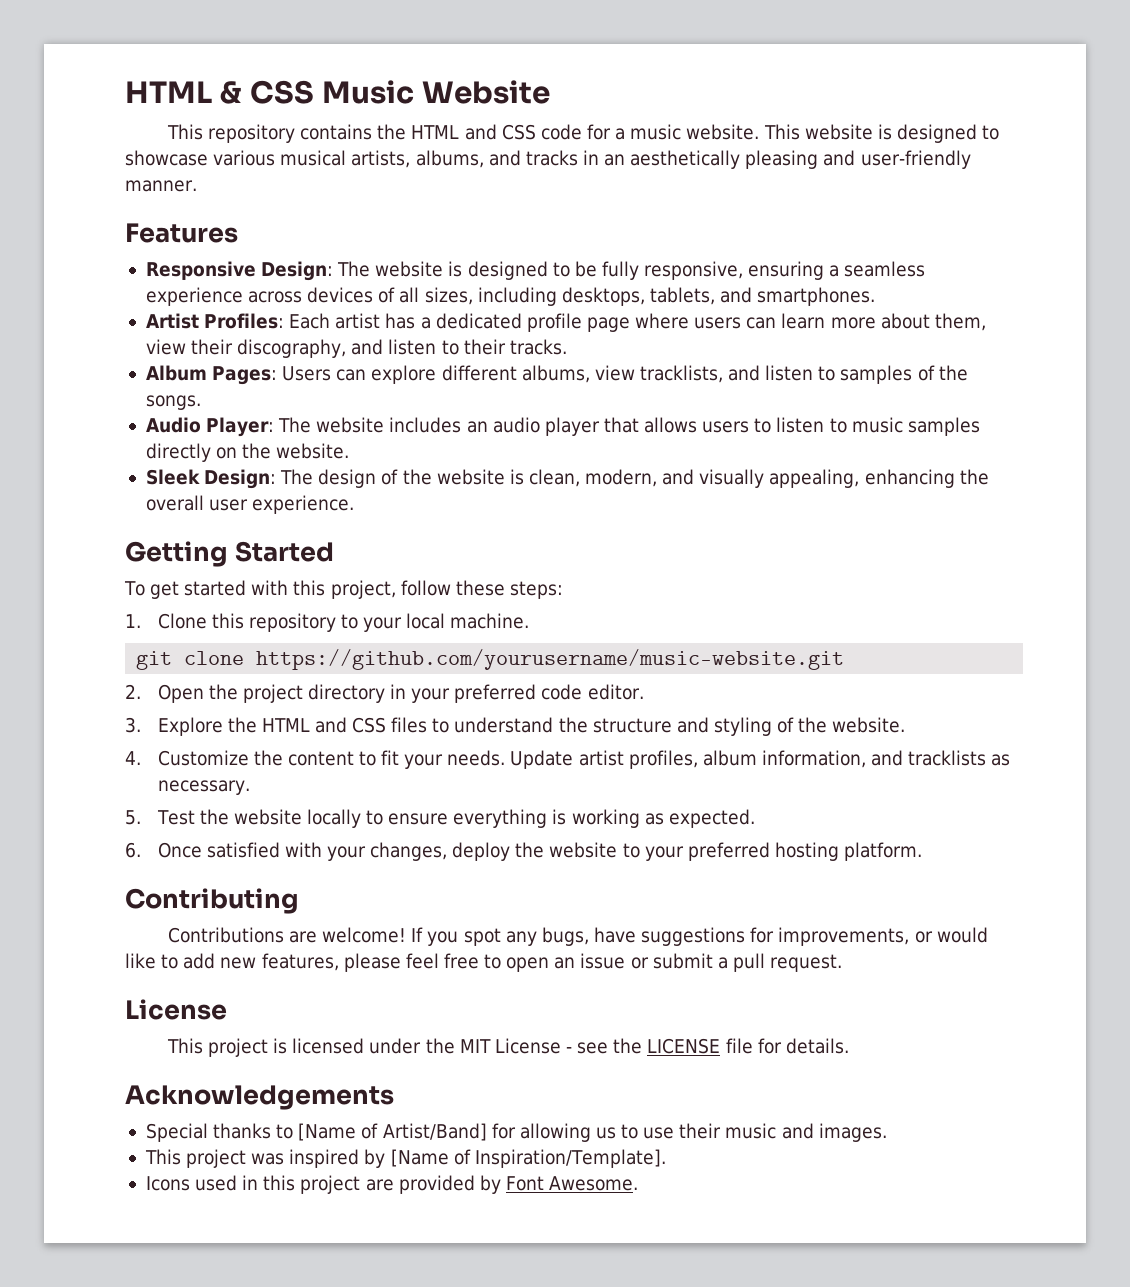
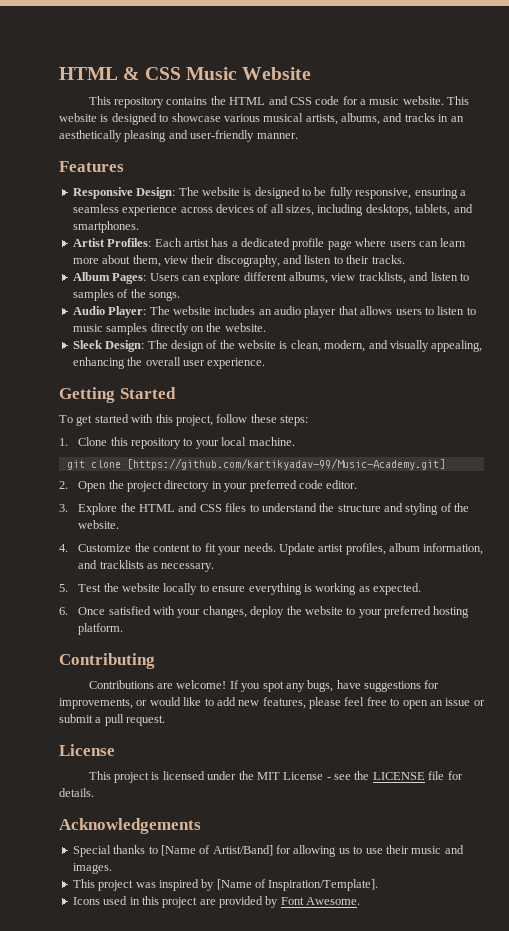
[256,649,845,670] https://github.com/yourusername/music-website.git -> [126,458,445,470] [https://github.com/kartikyadav-99/Music-Academy.git]

